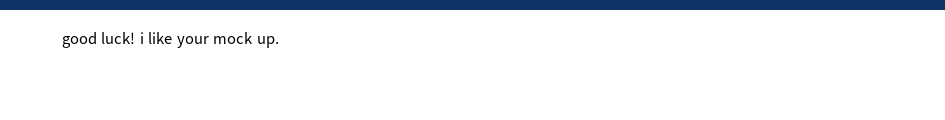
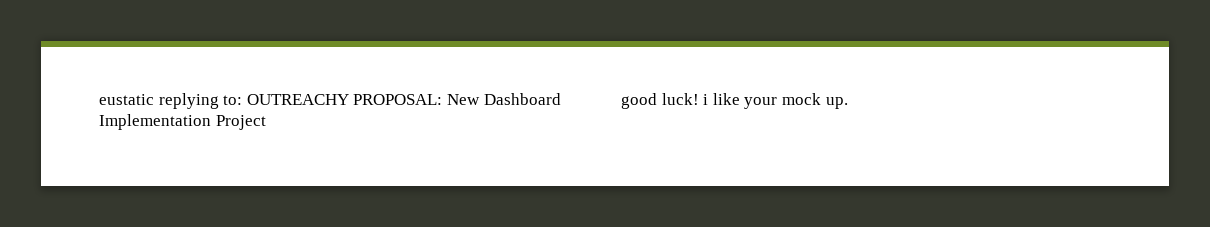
(62, 40) none -> [99,93,561,109] [99,114,266,130] eustatic replying to: OUTREACHY PROPOSAL: New Dashboard Implementation Project //

